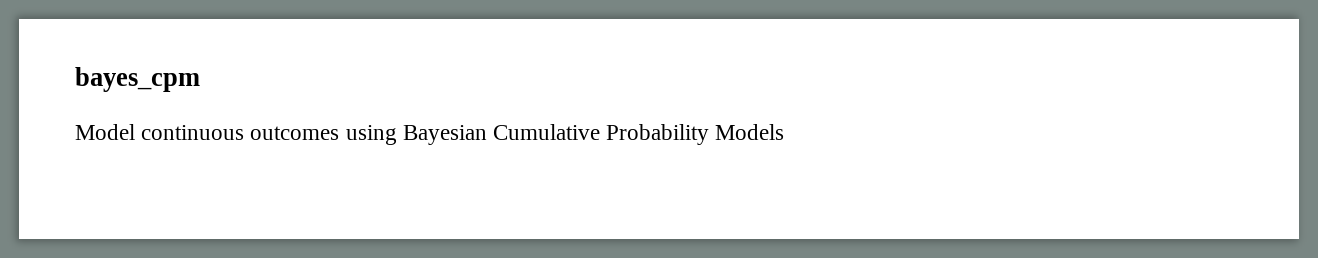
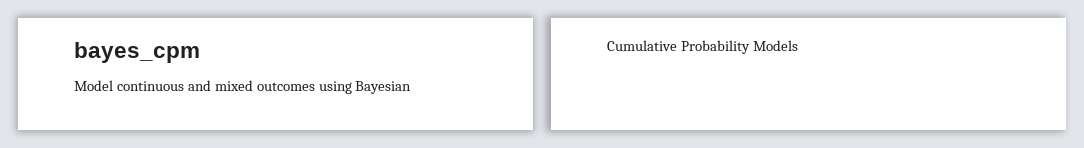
(245, 132) none -> [187,80,253,91] and mixed

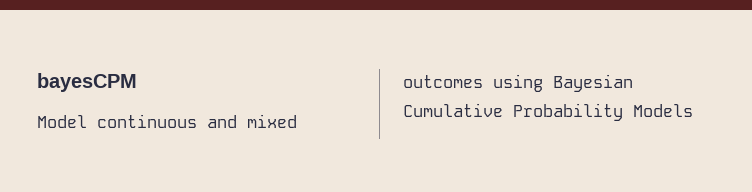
[74,42,200,63] bayes_cpm -> [37,73,137,92] bayesCPM

